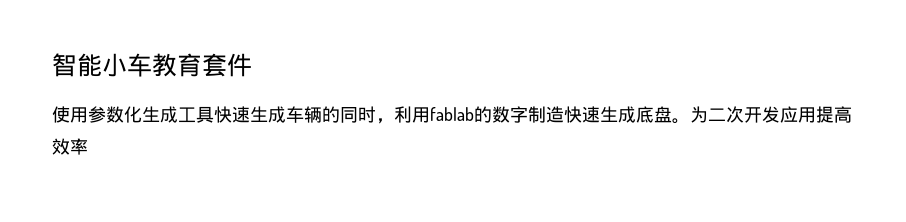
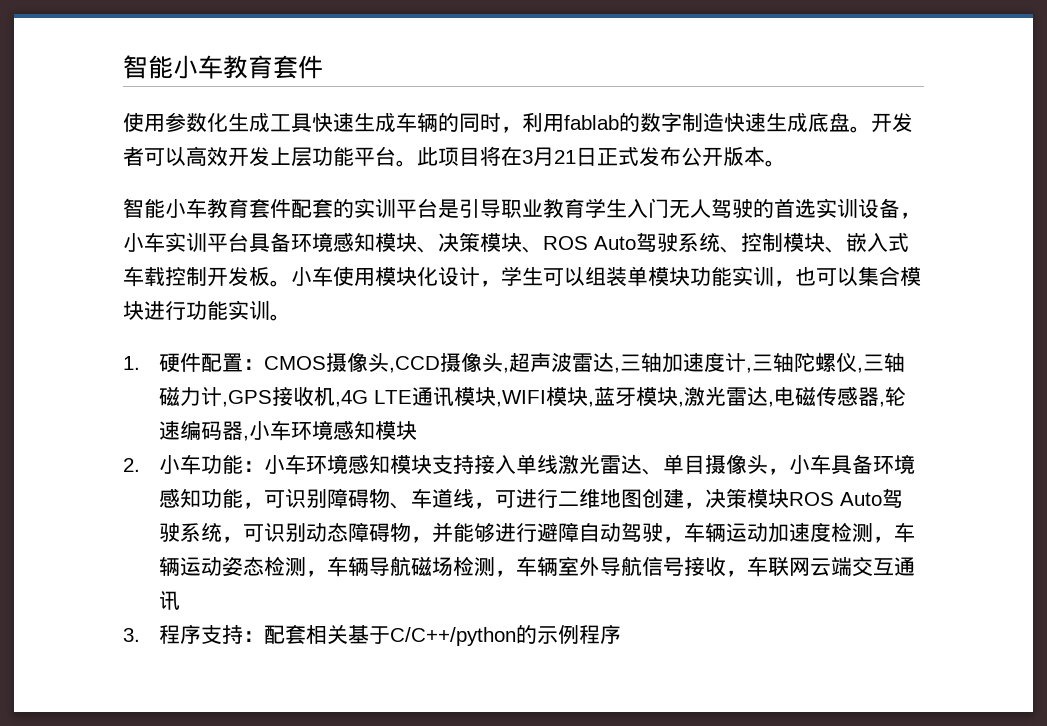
[690,106,852,123] [52,138,88,155] 为二次开发应用提高效率 -> [871,113,913,133] [123,146,786,167] [123,198,921,219] [123,232,909,253] [123,266,921,287] [123,300,291,321] [123,352,906,373] [159,386,907,407] [159,420,418,441] [123,454,916,475] [159,488,904,509] [159,522,916,543] [159,556,916,577] [159,591,181,610] [123,624,622,646] 开发者可以高效开发上层功能平台。此项目将在3月21日正式发布公开版本。 // 智能小车教育套件配套的实训平台是引导职业教育学生入门无人驾驶的首选实训设备，小车实训平台具备环境感知模块、决策模块、ROS Auto驾驶系统、控制模块、嵌入式车载控制开发板。小车使用模块化设计，学生可以组装单模块功能实训，也可以集合模块进行功能实训。 // 1.硬件配置：CMOS摄像头,CCD摄像头,超声波雷达,三轴加速度计,三轴陀螺仪,三轴磁力计,GPS接收机,4G LTE通讯模块,WIFI模块,蓝牙模块,激光雷达,电磁传感器,轮速编码器,小车环境感知模块 // 2.小车功能：小车环境感知模块支持接入单线激光雷达、单目摄像头，小车具备环境感知功能，可识别障碍物、车道线，可进行二维地图创建，决策模块ROS Auto驾驶系统，可识别动态障碍物，并能够进行避障自动驾驶，车辆运动加速度检测，车辆运动姿态检测，车辆导航磁场检测，车辆室外导航信号接收，车联网云端交互通讯 // 3.程序支持：配套相关基于C/C++/python的示例程序

